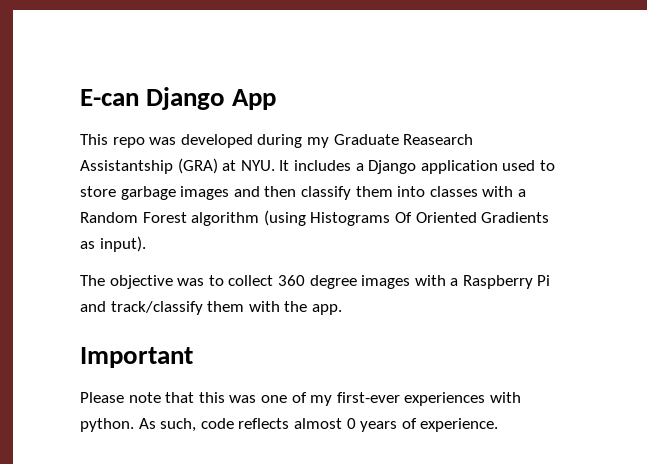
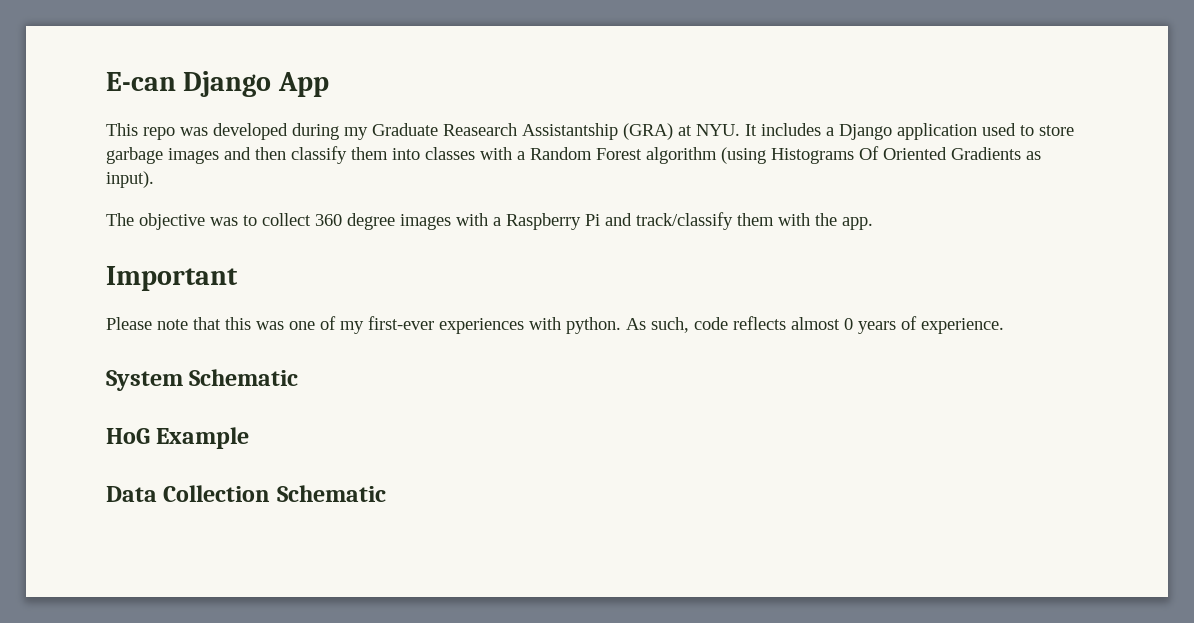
(499, 425) none -> [106,369,299,391] [106,427,250,449] [106,485,386,502] // System Schematic // HoG Example // Data Collection Schematic

